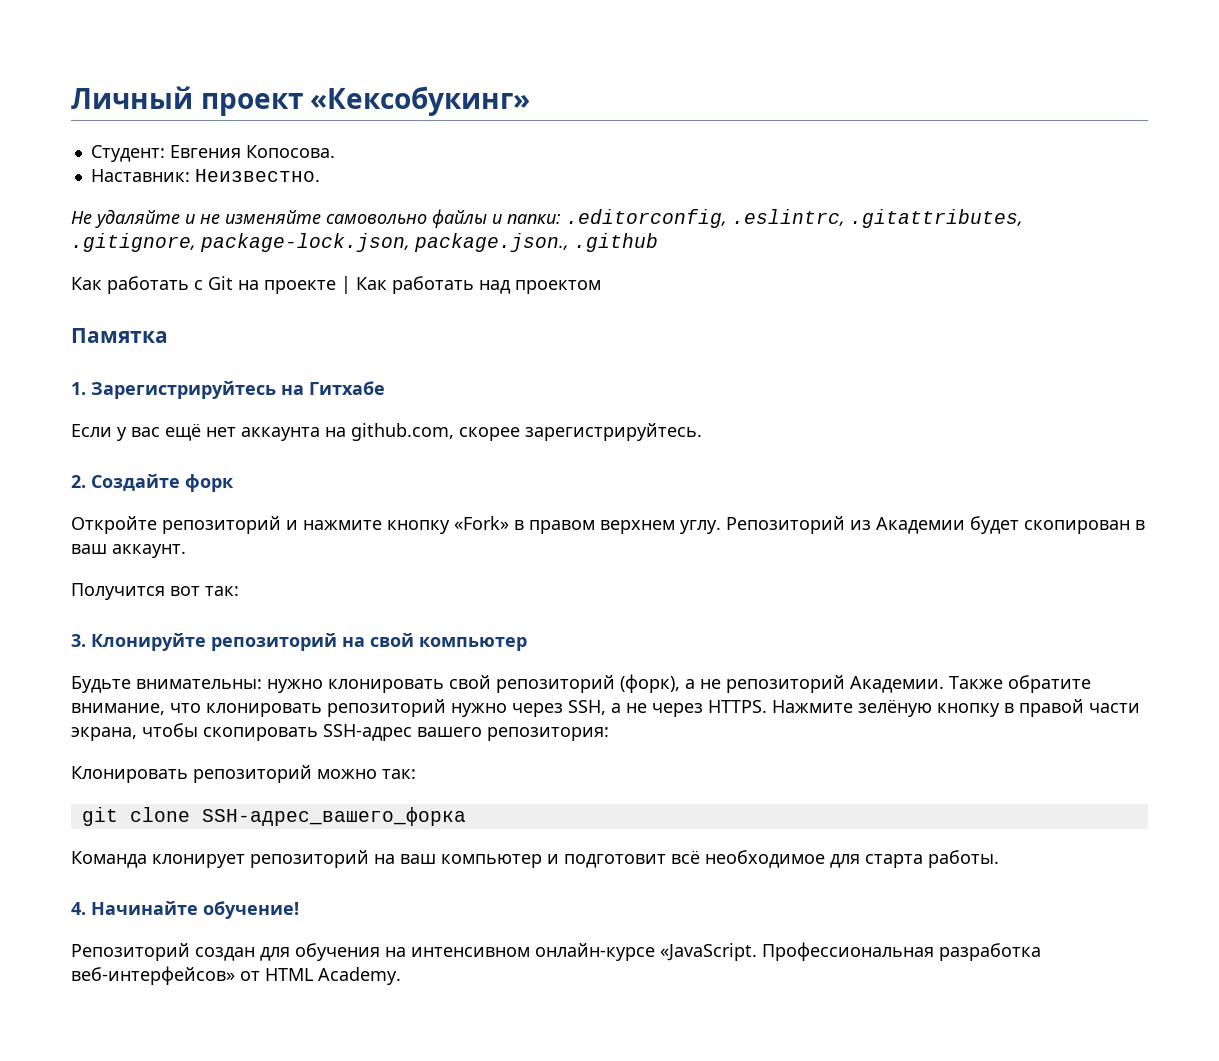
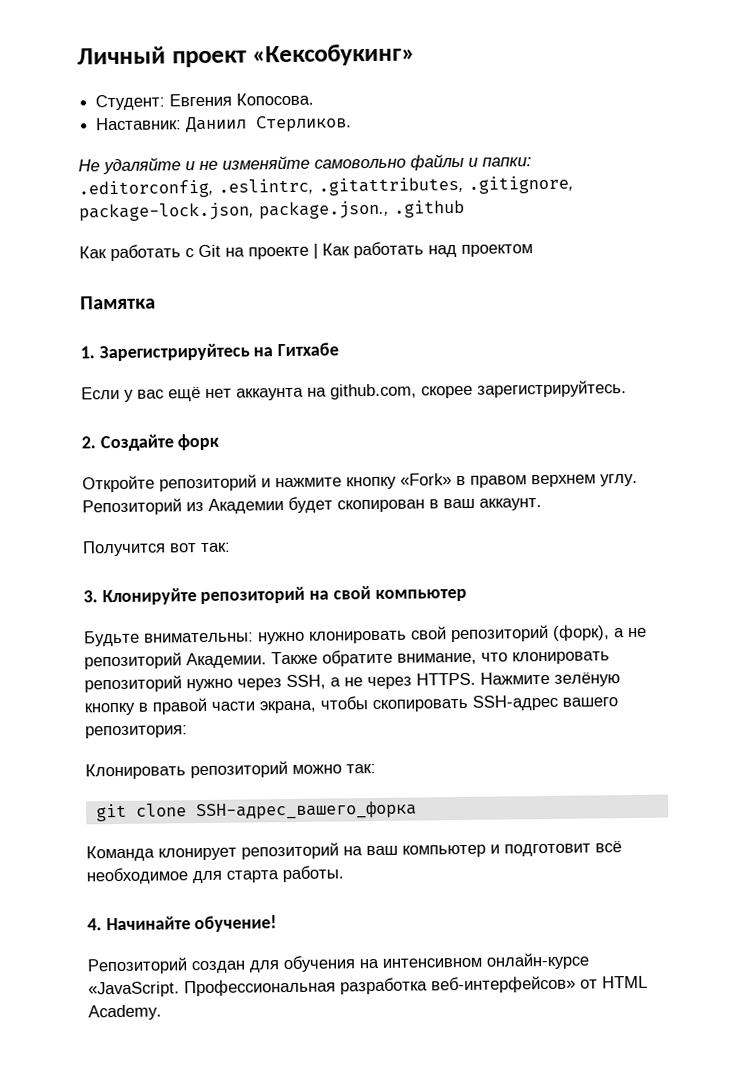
[194,169,320,182] Неизвестно. -> [186,115,353,133] Даниил Стерликов.

